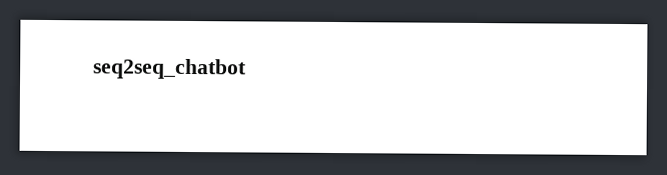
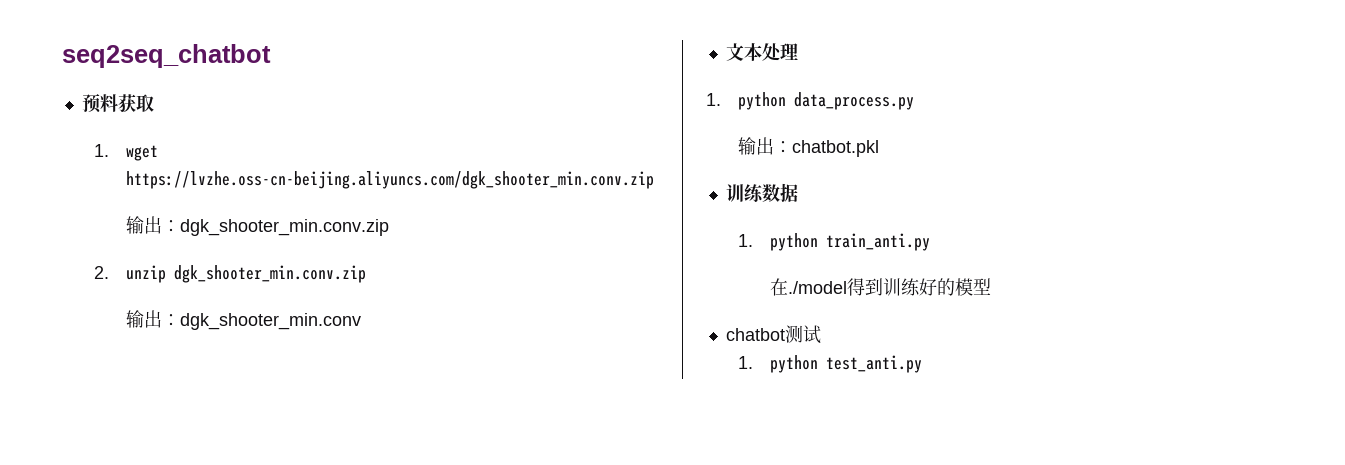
(247, 69) none -> [81,94,154,113] [94,144,159,161] [126,171,655,189] [126,216,390,236] [94,265,367,283] [126,310,362,330] [725,43,798,61] [706,92,915,110] [738,137,880,157] [725,183,798,202] [738,233,931,251] [770,278,992,296] [725,325,821,344] [738,355,923,373] // 预料获取 // 1. wget https://lvzhe.oss-cn-beijing.aliyuncs.com/dgk_shooter_min.conv.zip // 输出：dgk_shooter_min.conv.zip // 2. unzip dgk_shooter_min.conv.zip // 输出：dgk_shooter_min.conv // 文本处理 // 1. python data_process.py // 输出：chatbot.pkl // 训练数据 // 1. python train_anti.py // 在./model得到训练好的模型 // chatbot测试 // 1. python test_anti.py

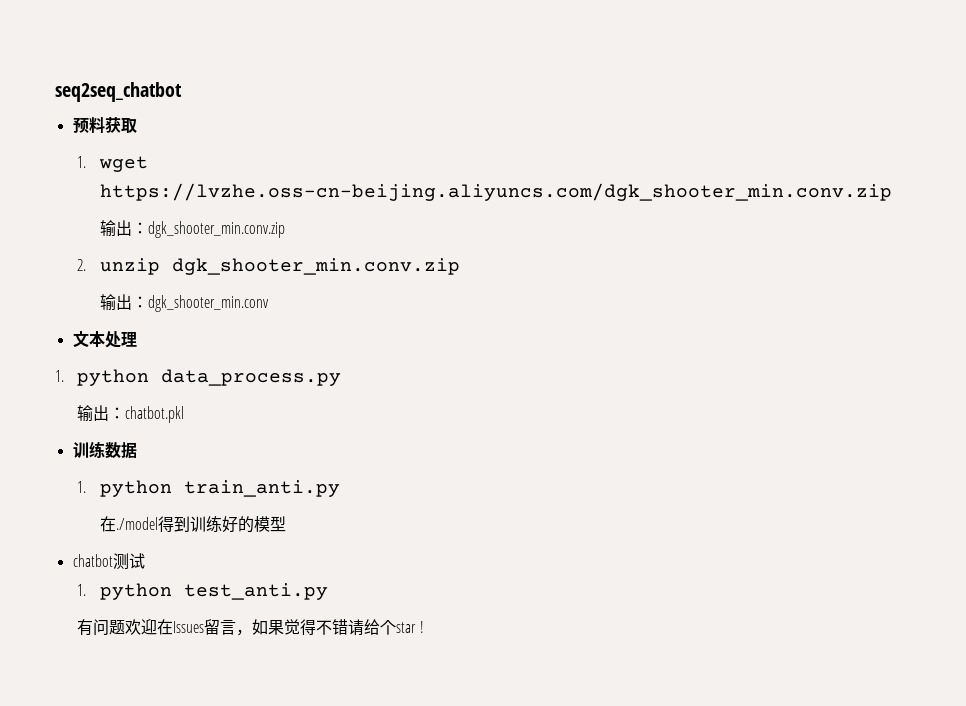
(923, 364) none -> [77,619,424,636] // 有问题欢迎在Issues留言，如果觉得不错请给个star !

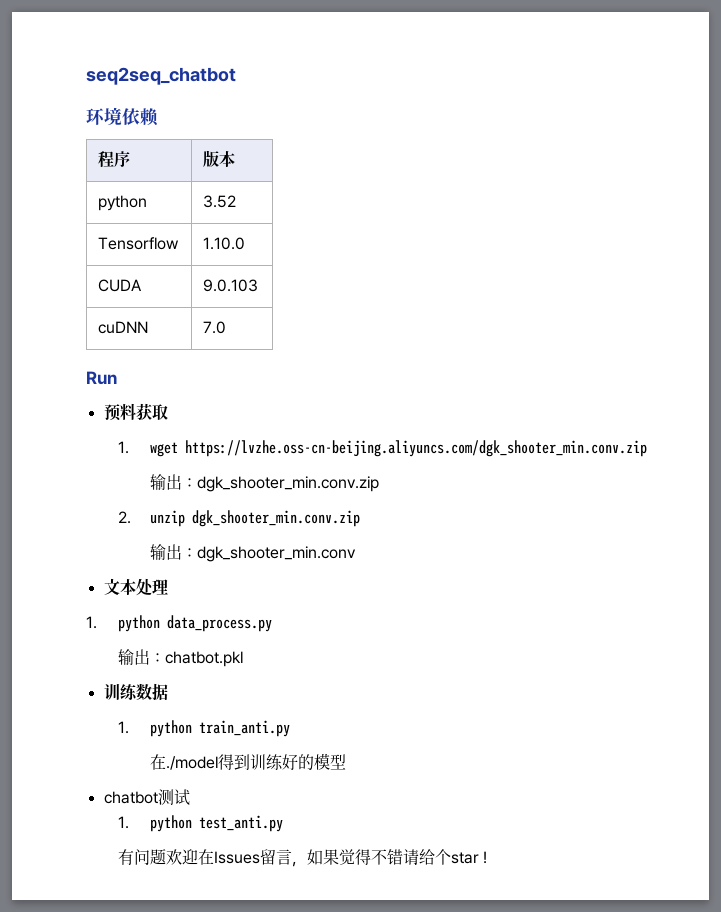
(182, 92) none -> [86,107,159,126] [98,151,131,167] [203,150,236,167] [98,195,148,211] [203,195,237,208] [98,237,180,250] [203,237,246,250] [98,279,143,292] [203,279,259,292] [98,321,149,334] [203,321,227,334] [86,371,117,385] // 环境依赖 // 程序 | 版本 // python | 3.52 // Tensorflow | 1.10.0 // CUDA | 9.0.103 // cuDNN | 7.0 // Run

